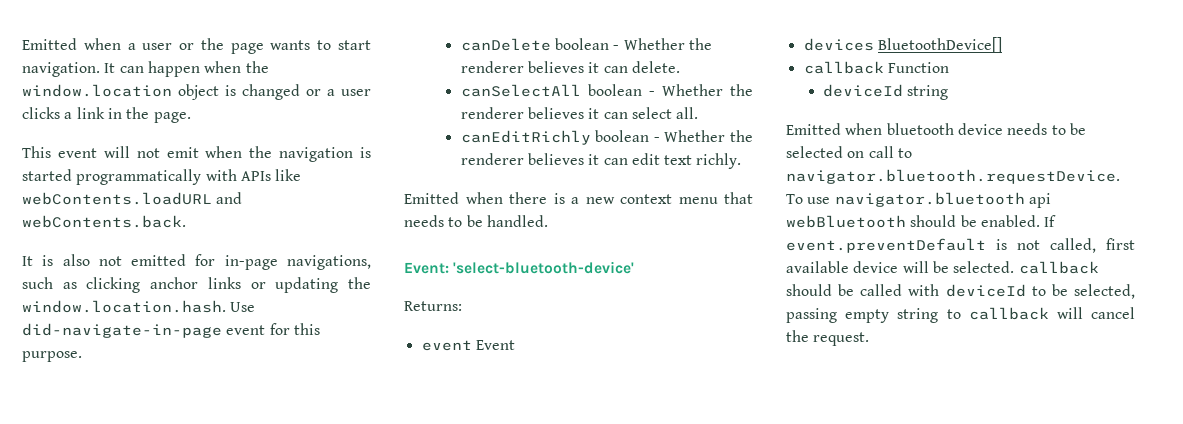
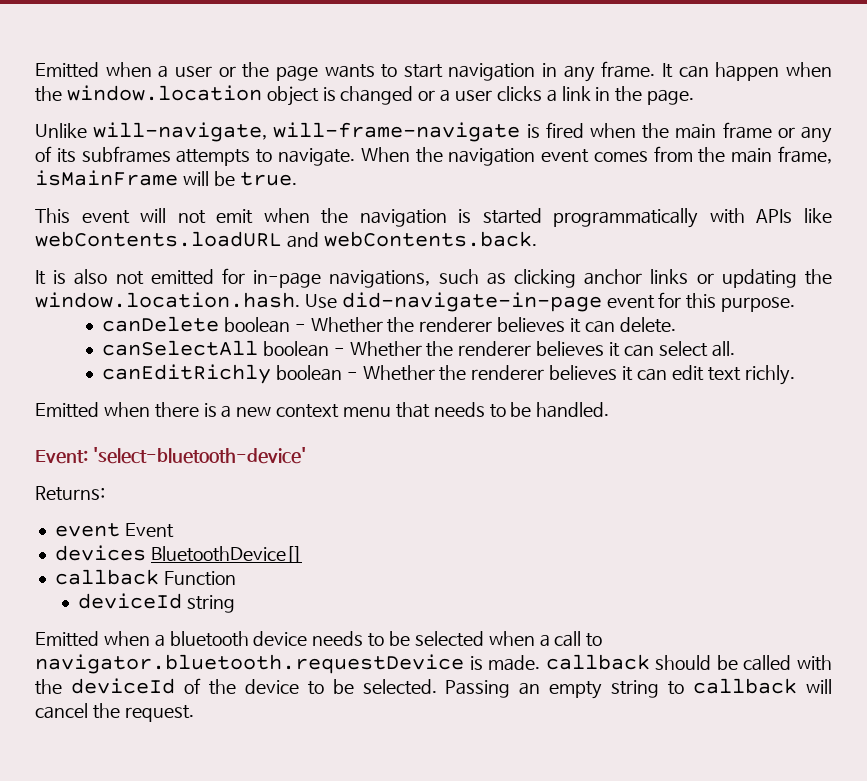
[22,62,100,77] navigation. -> [448,61,656,82] navigation in any frame.
(191, 117) none -> [35,122,833,143] [35,146,833,166] [35,170,297,186] // Unlike will-navigate, will-frame-navigate is fired when the main frame or any of its subframes attempts to navigate. When the navigation event comes from the main frame, isMainFrame will be true.
(883, 129) none -> [154,634,165,647] a
[847,146,912,158] [786,169,1120,184] [786,192,1051,208] [786,215,1057,228] [786,238,1135,253] [786,261,1015,273] on call to navigator.bluetooth.requestDevice. To use navigator.bluetooth api webBluetooth should be enabled. If event.preventDefault is not called, first available device will be selected. -> [488,631,603,647] [35,654,541,674] when a call to navigator.bluetooth.requestDevice is made.
[945,284,1135,299] [786,308,837,323] deviceId to be selected, passing -> [35,678,541,698] the deviceId of the device to be selected. Passing an

